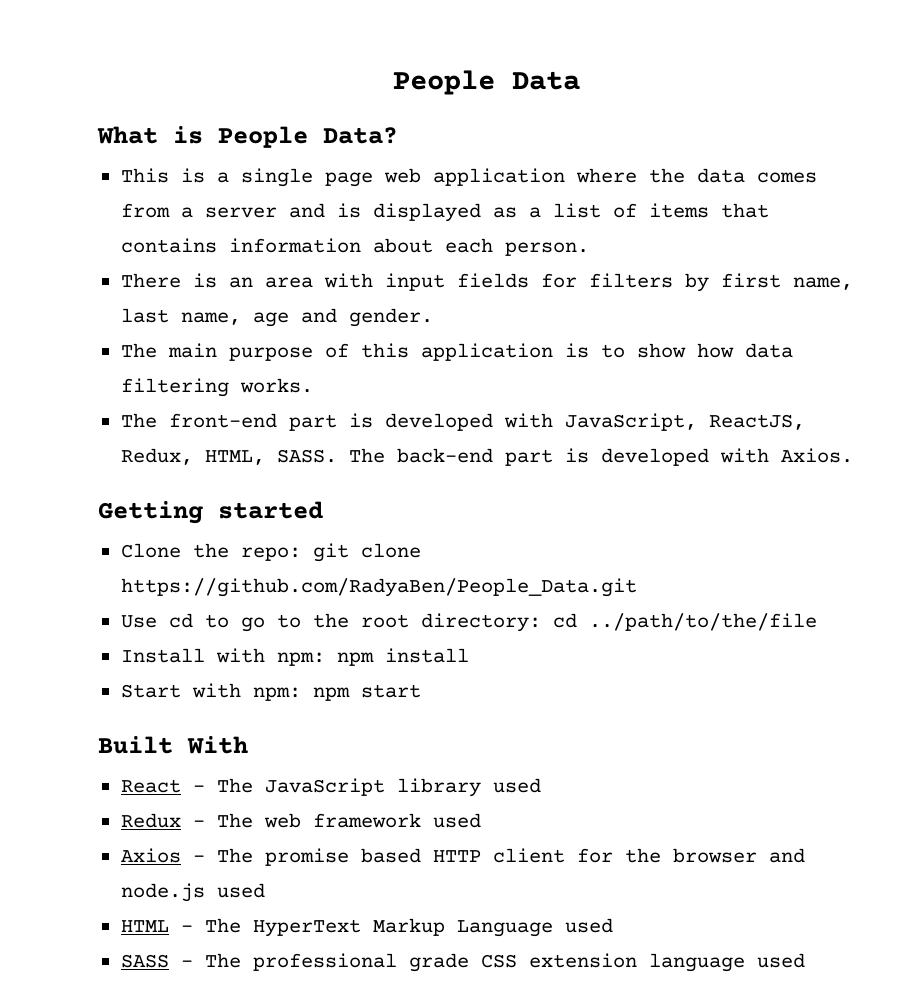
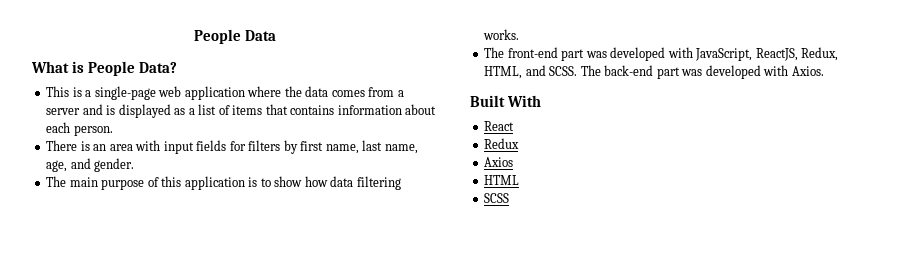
[240,168,373,187] single page -> [94,86,156,100] single-page
[252,312,289,327] age -> [46,160,68,172] age,
[348,413,373,428] is -> [585,51,607,58] was
[276,449,337,463] SASS. -> [525,65,578,76] and SCSS.
[564,448,589,463] is -> [681,69,703,76] was
[98,501,323,524] [120,543,421,562] [120,578,637,597] [120,613,817,632] [120,648,469,666] [120,683,421,701] [98,736,248,754] [120,778,541,797] [120,813,481,828] [120,848,805,866] [120,883,265,902] [120,918,613,937] [120,953,805,972] Getting started // Clone the repo: git clone https://github.com/RadyaBen/People_Data.git // Use cd to go to the root directory: cd ../path/to/the/file // Install with npm: npm install // Start with npm: npm start // Built With // React - The JavaScript library used // Redux - The web framework used // Axios - The promise based HTTP client for the browser and node.js used // HTML - The HyperText Markup Language used // SASS - The professional grade CSS extension language used -> [470,95,541,107] [484,121,515,131] [484,138,520,149] [484,157,514,167] [484,175,520,185] [484,193,510,203] Built With // React // Redux // Axios // HTML // SCSS

